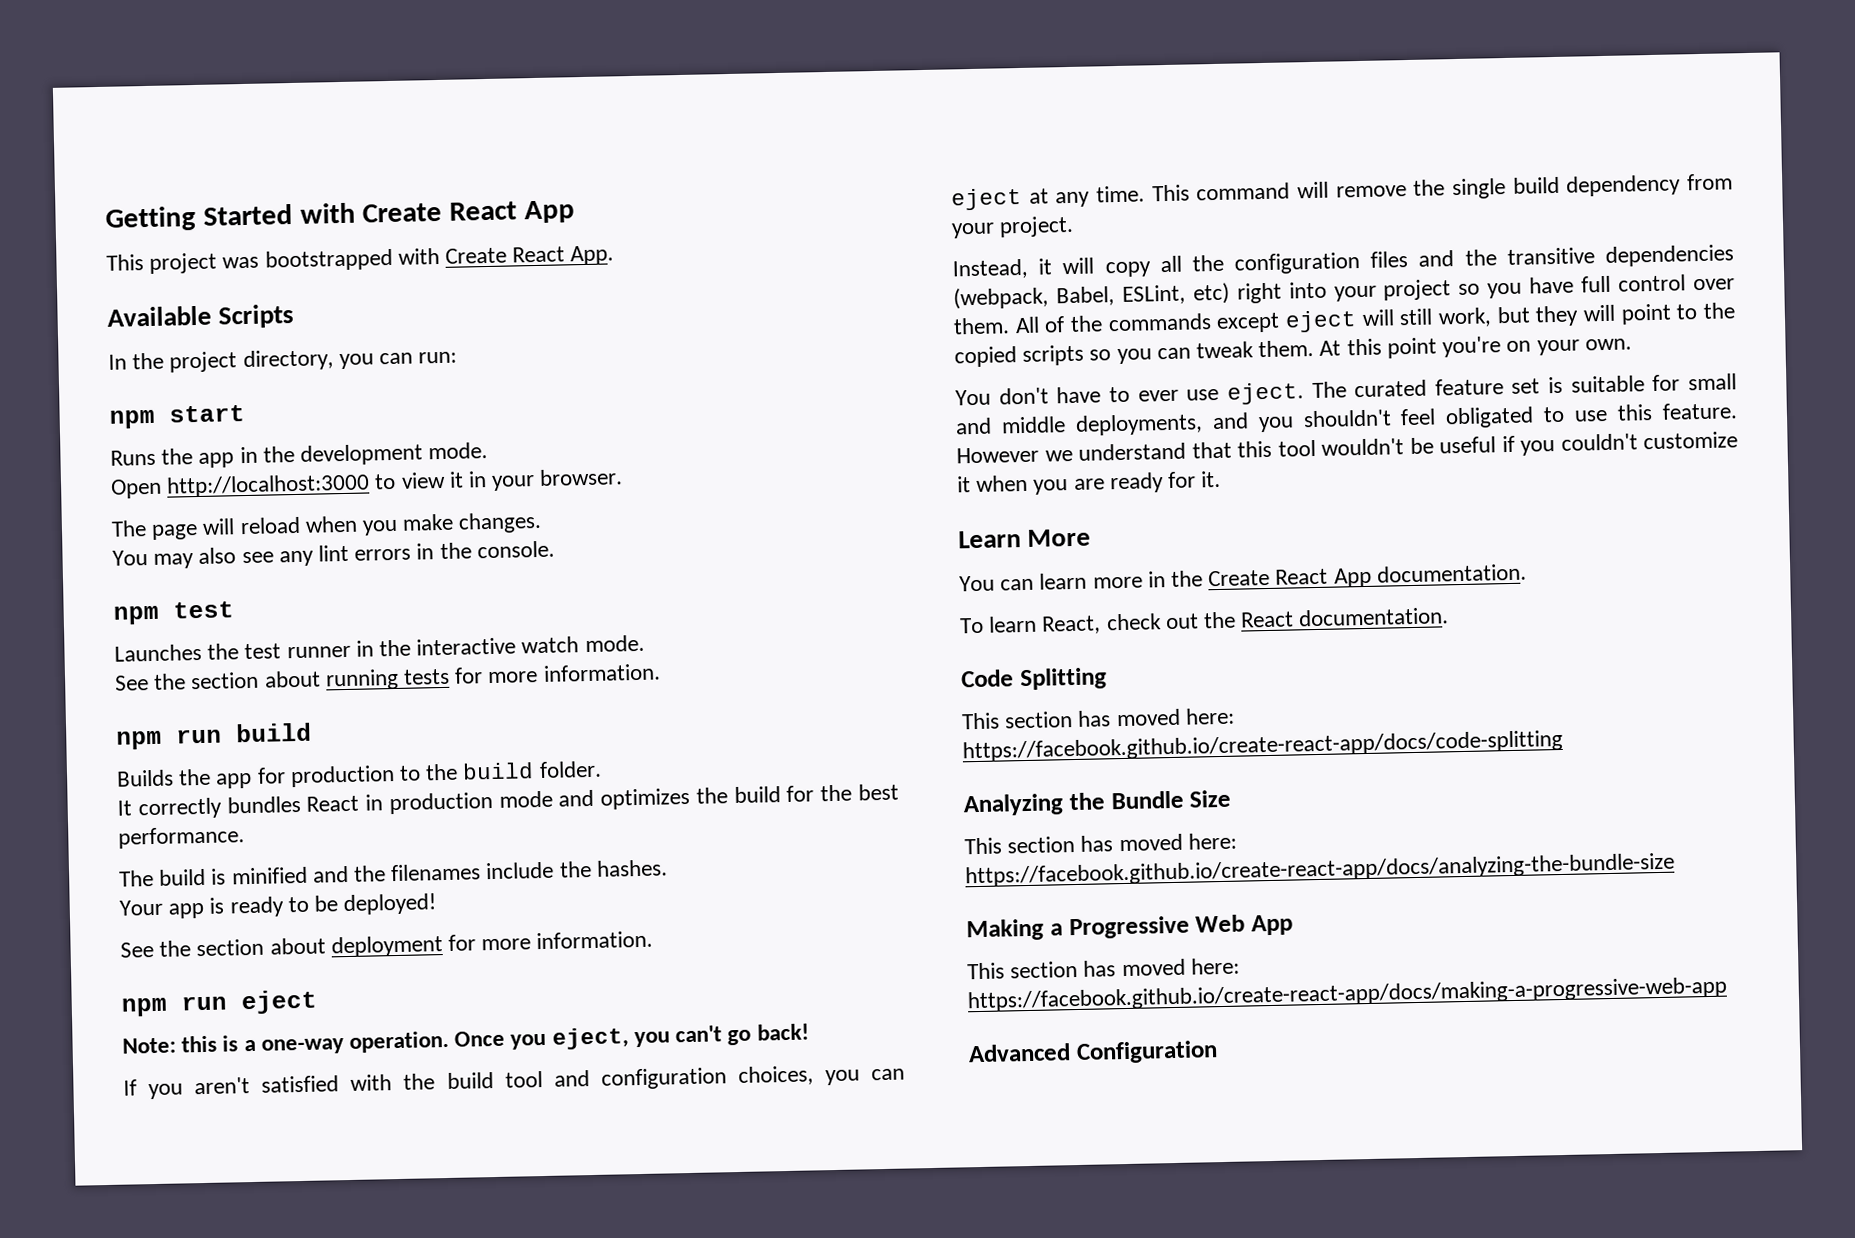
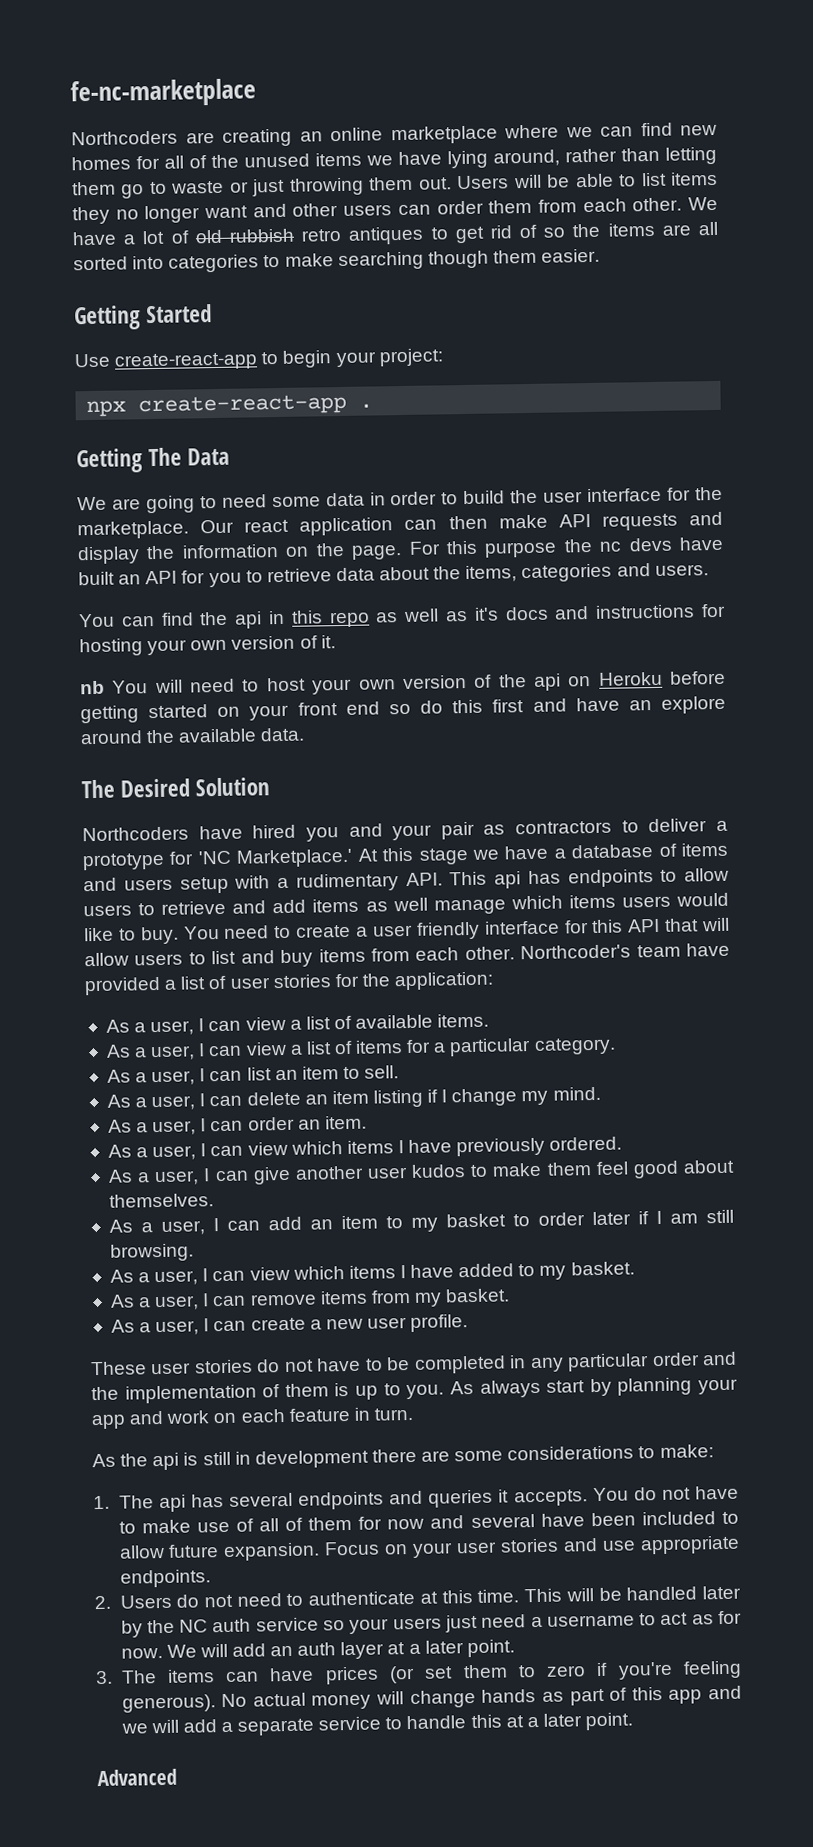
[105,200,576,232] [106,245,615,274] [107,303,295,329] [108,349,458,373] [109,405,245,429] [110,442,489,468] [110,468,624,499] [111,511,543,540] [112,540,555,569] [113,601,234,625] [114,634,645,662] [114,663,661,691] [116,722,312,750] [116,760,602,789] [117,783,899,820] [118,826,245,849] [119,859,668,887] [119,893,437,919] [120,930,654,958] [121,989,317,1017] [122,1023,809,1055] [123,1065,906,1100] [951,173,1733,211] [951,215,1075,239] [952,244,1734,280] [953,274,1735,310] [953,302,1735,335] [954,336,1632,368] [955,373,1737,406] [955,402,1738,436] [956,431,1738,464] [957,470,1222,495] [958,528,1092,549] [959,563,1527,592] [959,607,1450,635] [961,667,1107,691] [961,707,1235,730] [962,729,1563,763] [963,789,1232,817] [964,832,1237,855] [965,852,1675,888] [966,914,1293,942] [967,957,1240,980] [967,976,1727,1013] Getting Started with Create React App // This project was bootstrapped with Create React App. // Available Scripts // In the project directory, you can run: // npm start // Runs the app in the development mode. // Open http://localhost:3000 to view it in your browser. // The page will reload when you make changes. // You may also see any lint errors in the console. // npm test // Launches the test runner in the interactive watch mode. // See the section about running tests for more information. // npm run build // Builds the app for production to the build folder. // It correctly bundles React in production mode and optimizes the build for the best performance. // The build is minified and the filenames include the hashes. // Your app is ready to be deployed! // See the section about deployment for more information. // npm run eject // Note: this is a one-way operation. Once you eject, you can't go back! // If you aren't satisfied with the build tool and configuration choices, you can eject at any time. This command will remove the single build dependency from your project. // Instead, it will copy all the configuration files and the transitive dependencies (webpack, Babel, ESLint, etc) right into your project so you have full control over them. All of the commands except eject will still work, but they will point to the copied scripts so you can tweak them. At this point you're on your own. // You don't have to ever use eject. The curated feature set is suitable for small and middle deployments, and you shouldn't feel obligated to use this feature. However we understand that this tool wouldn't be useful if you couldn't customize it when you are ready for it. // Learn More // You can learn more in the Create React App documentation. // To learn React, check out the React documentation. // Code Splitting // This section has moved here: https://facebook.github.io/create-react-app/docs/code-splitting // Analyzing the Bundle Size // This section has moved here: https://facebook.github.io/create-react-app/docs/analyzing-the-bundle-size // Making a Progressive Web App // This section has moved here: https://facebook.github.io/create-react-app/docs/making-a-progressive-web-app -> [70,78,256,108] [71,122,717,147] [71,146,717,171] [72,171,718,199] [72,196,718,225] [72,221,718,246] [73,248,601,273] [74,304,213,331] [74,348,444,371] [86,393,374,418] [76,447,231,474] [77,486,723,514] [77,511,724,540] [77,536,724,565] [78,563,709,588] [78,603,726,629] [79,635,336,657] [80,670,726,695] [80,695,726,724] [80,727,306,745] [81,777,271,799] [82,818,728,842] [82,842,728,871] [83,867,729,894] [83,892,729,917] [84,917,731,945] [84,942,730,968] [84,971,495,996] [105,1013,490,1036] [105,1037,616,1061] [106,1065,400,1086] [106,1086,601,1111] [107,1115,367,1136] [107,1136,623,1161] [107,1159,735,1186] [108,1193,214,1208] [108,1209,734,1235] [109,1243,194,1262] [109,1261,635,1286] [109,1288,511,1311] [110,1314,469,1336] [91,1351,737,1376] [91,1377,738,1404] [91,1407,413,1430] [92,1444,714,1471] [93,1485,739,1513] [118,1511,739,1534] [118,1535,740,1562] [119,1569,211,1588] [94,1585,741,1610] [120,1610,742,1638] [120,1639,515,1660] [95,1660,742,1685] [121,1685,742,1713] [120,1712,634,1736] fe-nc-marketplace // Northcoders are creating an online marketplace where we can find new homes for all of the unused items we have lying around, rather than letting them go to waste or just throwing them out. Users will be able to list items they no longer want and other users can order them from each other. We have a lot of old rubbish retro antiques to get rid of so the items are all sorted into categories to make searching though them easier. // Getting Started // Use create-react-app to begin your project: // npx create-react-app . // Getting The Data // We are going to need some data in order to build the user interface for the marketplace. Our react application can then make API requests and display the information on the page. For this purpose the nc devs have built an API for you to retrieve data about the items, categories and users. // You can find the api in this repo as well as it's docs and instructions for hosting your own version of it. // nb You will need to host your own version of the api on Heroku before getting started on your front end so do this first and have an explore around the available data. // The Desired Solution // Northcoders have hired you and your pair as contractors to deliver a prototype for 'NC Marketplace.' At this stage we have a database of items and users setup with a rudimentary API. This api has endpoints to allow users to retrieve and add items as well manage which items users would like to buy. You need to create a user friendly interface for this API that will allow users to list and buy items from each other. Northcoder's team have provided a list of user stories for the application: // As a user, I can view a list of available items. // As a user, I can view a list of items for a particular category. // As a user, I can list an item to sell. // As a user, I can delete an item listing if I change my mind. // As a user, I can order an item. // As a user, I can view which items I have previously ordered. // As a user, I can give another user kudos to make them feel good about themselves. // As a user, I can add an item to my basket to order later if I am still browsing. // As a user, I can view which items I have added to my basket. // As a user, I can remove items from my basket. // As a user, I can create a new user profile. // These user stories do not have to be completed in any particular order and the implementation of them is up to you. As always start by planning your app and work on each feature in turn. // As the api is still in development there are some considerations to make: // 1. The api has several endpoints and queries it accepts. You do not have to make use of all of them for now and several have been included to allow future expansion. Focus on your user stories and use appropriate endpoints. // 2. Users do not need to authenticate at this time. This will be handled later by the NC auth service so your users just need a username to act as for now. We will add an auth layer at a later point. // 3. The items can have prices (or set them to zero if you're feeling generous). No actual money will change hands as part of this app and we will add a separate service to handle this at a later point.
[1075,1040,1218,1065] Configuration -> (177, 1777) none

